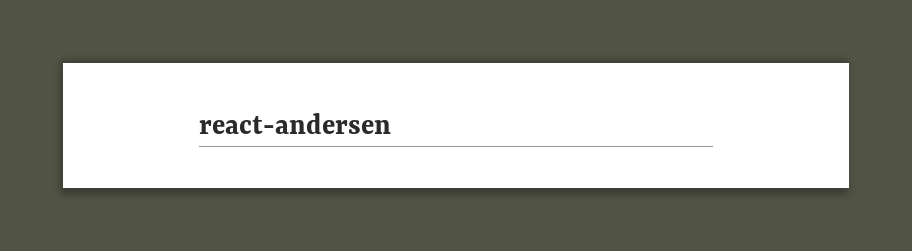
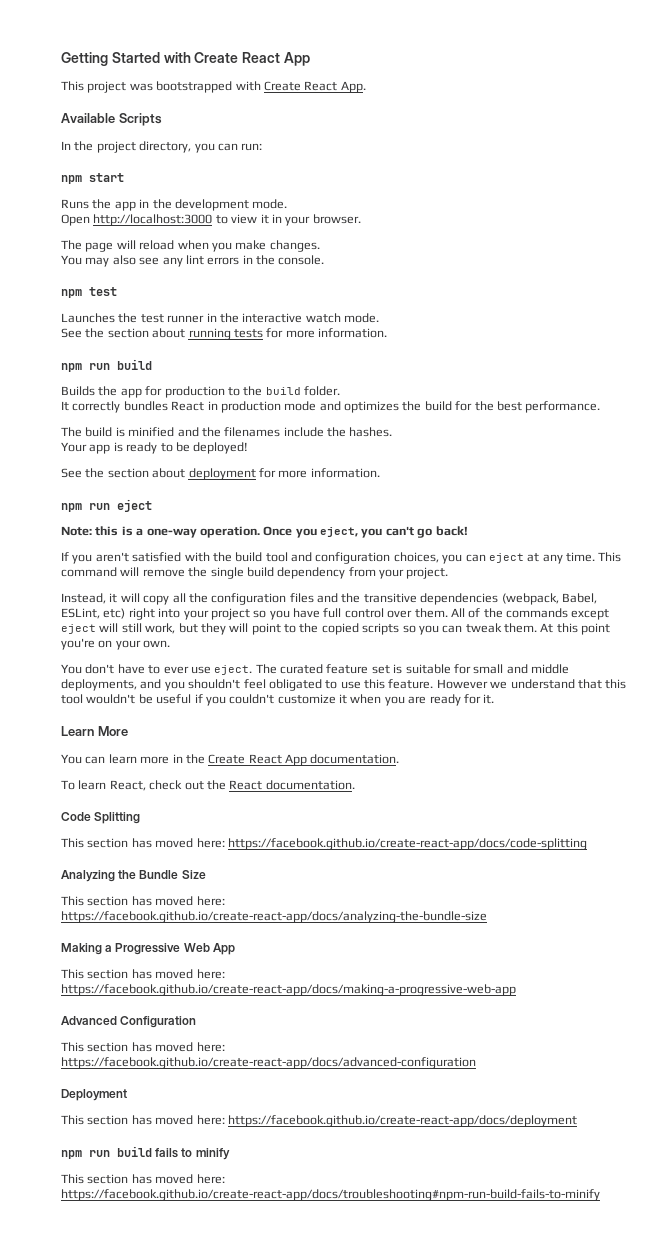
[199,113,391,134] react-andersen -> [61,52,310,66] [61,81,366,93] [61,113,162,126] [61,141,263,153] [61,173,124,184] [61,199,288,211] [61,214,361,226] [61,240,320,252] [61,255,325,267] [61,287,117,298] [61,313,379,323] [61,328,387,340] [61,359,152,372] [61,386,340,398] [61,401,601,413] [61,427,393,437] [61,442,249,454] [61,468,380,480] [61,499,152,512] [61,526,468,538] [61,552,622,564] [61,567,449,579] [61,593,597,605] [61,608,610,620] [61,623,611,635] [61,638,171,650] [61,664,569,675] [61,679,627,691] [61,694,495,706] [61,726,128,736] [61,754,400,766] [61,780,355,791] [61,812,141,824] [61,838,587,850] [61,870,206,882] [61,896,225,906] [61,911,487,923] [61,943,235,955] [61,969,225,979] [61,984,516,996] [61,1016,197,1028] [61,1042,225,1052] [61,1057,476,1069] [61,1089,127,1101] [61,1115,577,1127] [61,1146,230,1160] [61,1174,225,1184] [61,1189,600,1201] Getting Started with Create React App // This project was bootstrapped with Create React App. // Available Scripts // In the project directory, you can run: // npm start // Runs the app in the development mode. // Open http://localhost:3000 to view it in your browser. // The page will reload when you make changes. // You may also see any lint errors in the console. // npm test // Launches the test runner in the interactive watch mode. // See the section about running tests for more information. // npm run build // Builds the app for production to the build folder. // It correctly bundles React in production mode and optimizes the build for the best performance. // The build is minified and the filenames include the hashes. // Your app is ready to be deployed! // See the section about deployment for more information. // npm run eject // Note: this is a one-way operation. Once you eject, you can't go back! // If you aren't satisfied with the build tool and configuration choices, you can eject at any time. This command will remove the single build dependency from your project. // Instead, it will copy all the configuration files and the transitive dependencies (webpack, Babel, ESLint, etc) right into your project so you have full control over them. All of the commands except eject will still work, but they will point to the copied scripts so you can tweak them. At this point you're on your own. // You don't have to ever use eject. The curated feature set is suitable for small and middle deployments, and you shouldn't feel obligated to use this feature. However we understand that this tool wouldn't be useful if you couldn't customize it when you are ready for it. // Learn More // You can learn more in the Create React App documentation. // To learn React, check out the React documentation. // Code Splitting // This section has moved here: https://facebook.github.io/create-react-app/docs/code-splitting // Analyzing the Bundle Size // This section has moved here: https://facebook.github.io/create-react-app/docs/analyzing-the-bundle-size // Making a Progressive Web App // This section has moved here: https://facebook.github.io/create-react-app/docs/making-a-progressive-web-app // Advanced Configuration // This section has moved here: https://facebook.github.io/create-react-app/docs/advanced-configuration // Deployment // This section has moved here: https://facebook.github.io/create-react-app/docs/deployment // npm run build fails to minify // This section has moved here: https://facebook.github.io/create-react-app/docs/troubleshooting#npm-run-build-fails-to-minify

